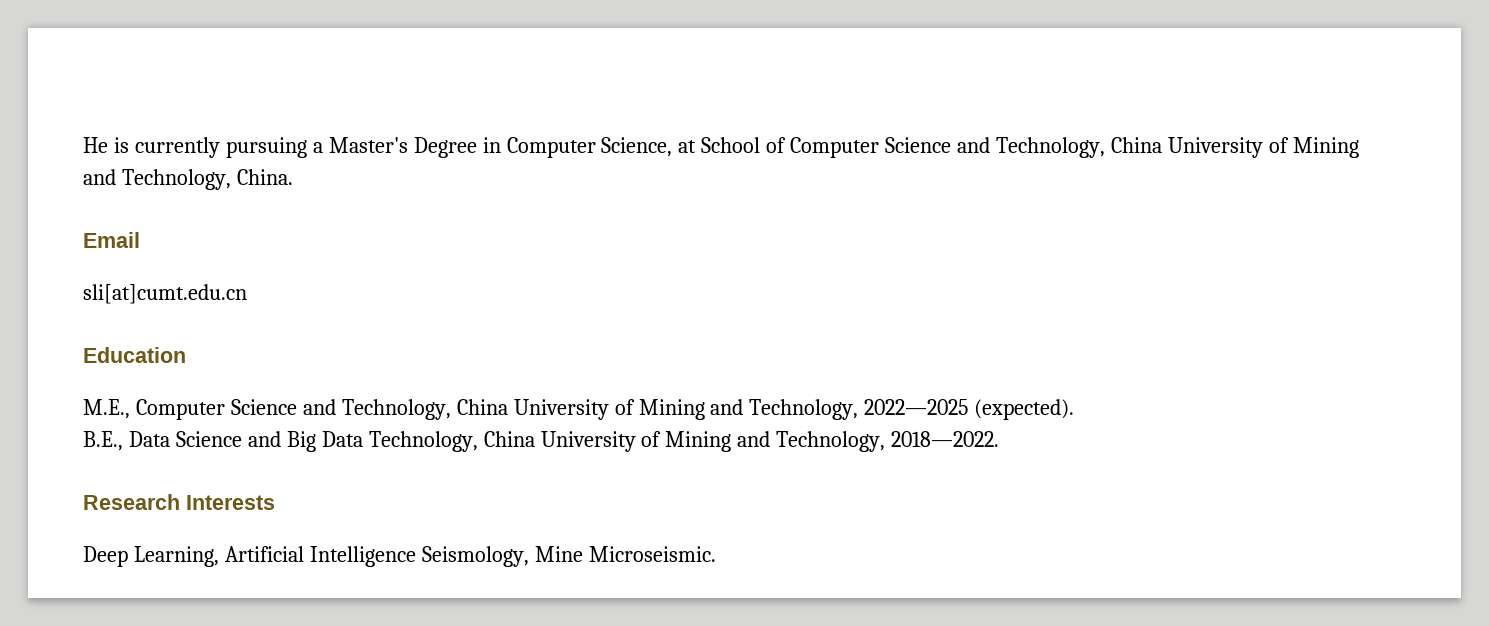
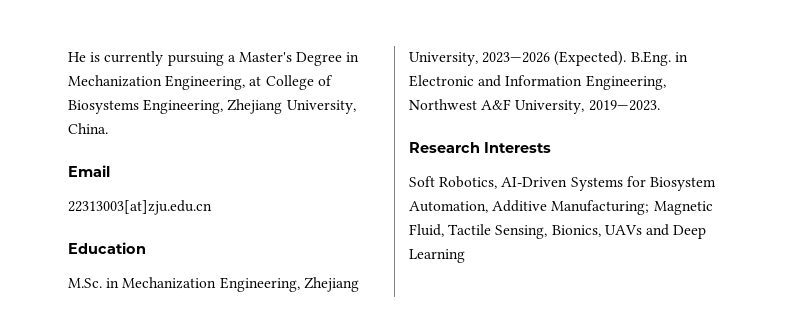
[506,137,1359,158] [83,169,231,190] Computer Science, at School of Computer Science and Technology, China University of Mining and Technology, -> [68,75,333,90] [68,99,356,114] Mechanization Engineering, at College of Biosystems Engineering, Zhejiang University,
[83,284,247,304] sli[at]cumt.edu.cn -> [68,200,212,215] 22313003[at]zju.edu.cn
[83,399,1075,420] [83,431,1000,452] [83,494,275,510] [83,546,716,567] M.E., Computer Science and Technology, China University of Mining and Technology, 2022—2025 (expected). // B.E., Data Science and Big Data Technology, China University of Mining and Technology, 2018—2022. // Research Interests // Deep Learning, Artificial Intelligence Seismology, Mine Microseismic. -> [68,277,359,292] [409,51,688,66] [409,75,666,90] [409,99,660,114] [409,142,551,153] [409,176,716,191] [409,200,713,215] [409,224,707,239] [409,249,465,263] M.Sc. in Mechanization Engineering, Zhejiang University, 2023—2026 (Expected). B.Eng. in Electronic and Information Engineering, Northwest A&F University, 2019—2023. // Research Interests // Soft Robotics, AI-Driven Systems for Biosystem Automation, Additive Manufacturing; Magnetic Fluid, Tactile Sensing, Bionics, UAVs and Deep Learning

